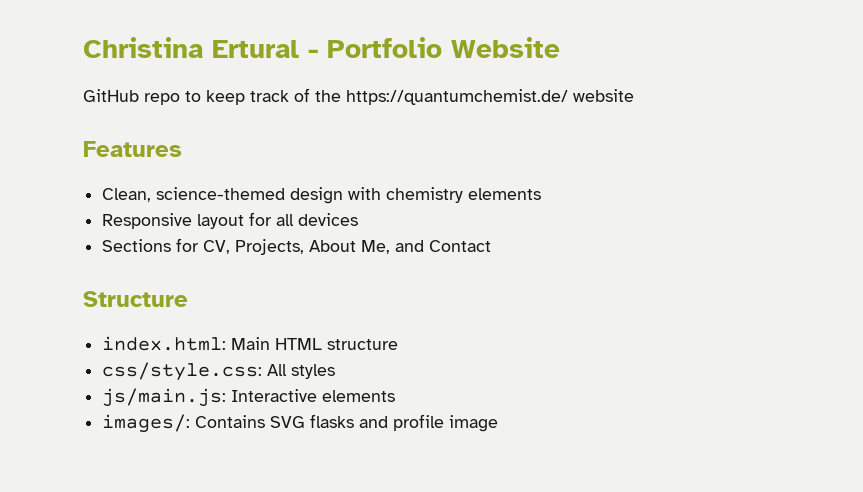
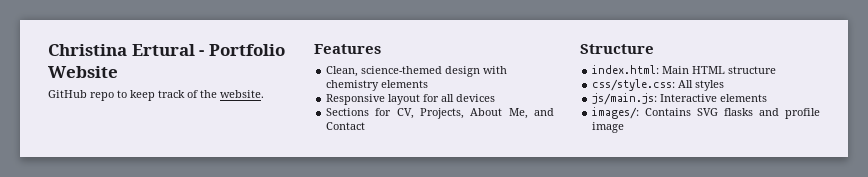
[346,89,634,105] https://quantumchemist.de/ website -> [220,90,264,98] website.

